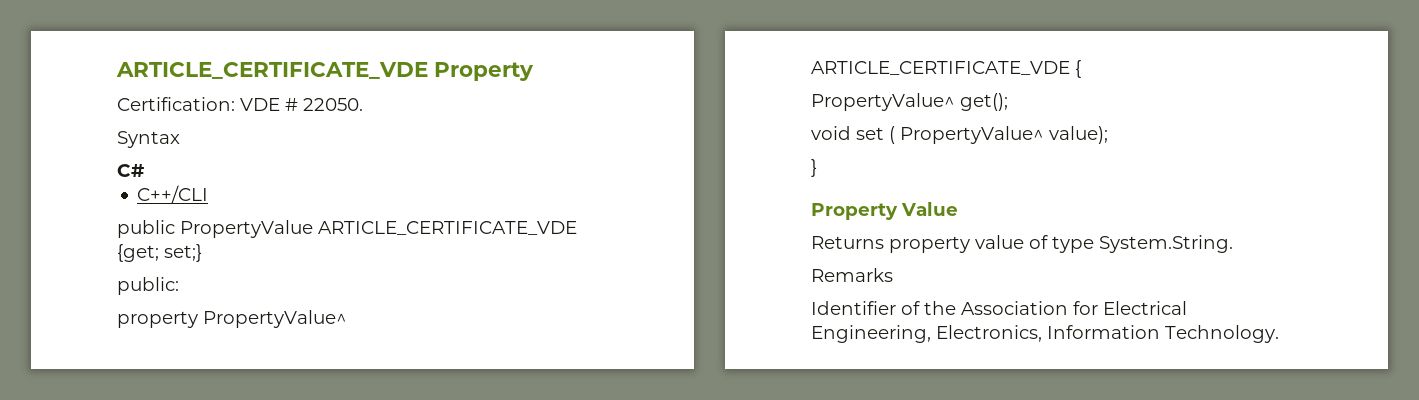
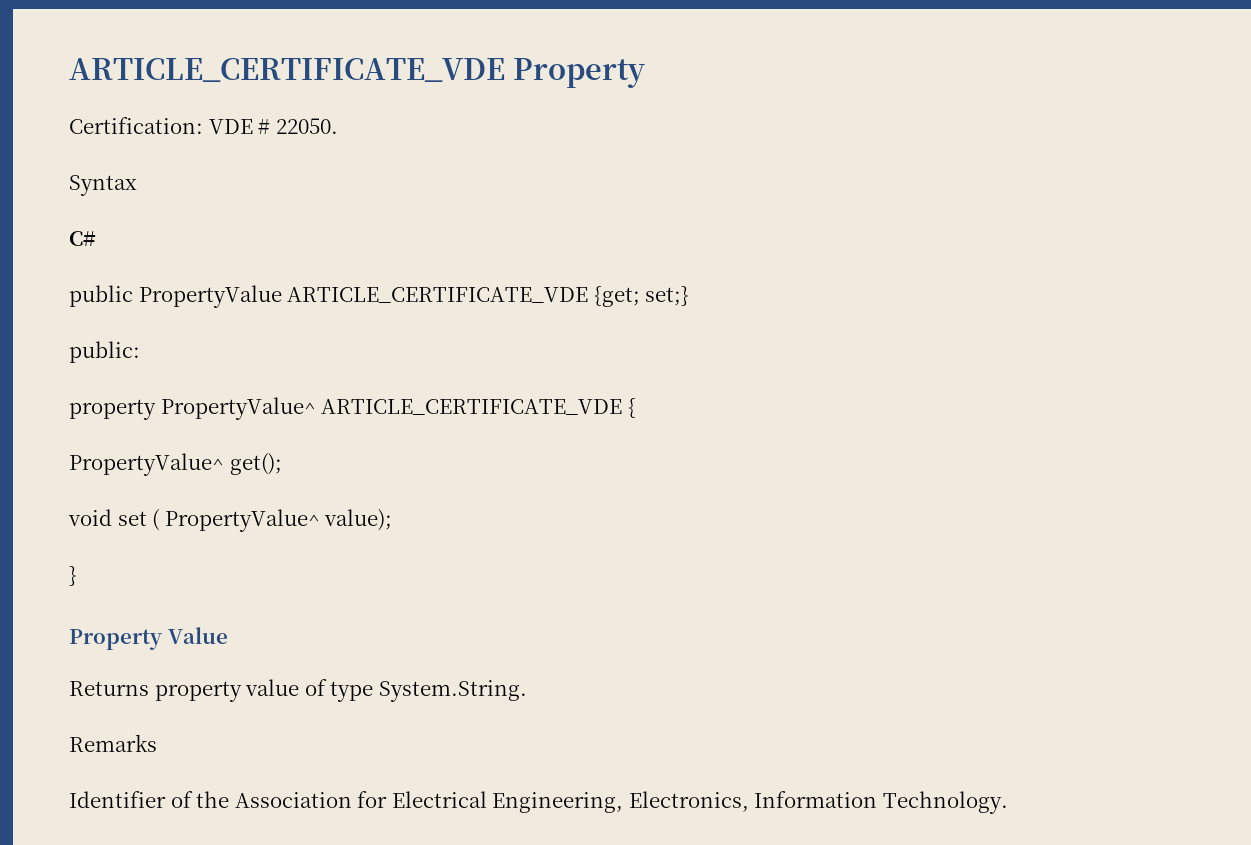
[137,185,209,203] // C++/CLI -> (96, 238) none

